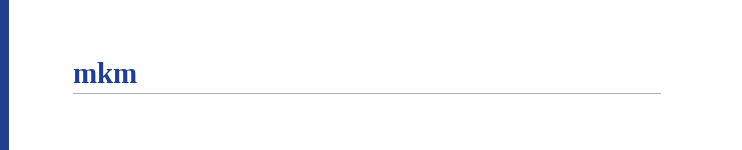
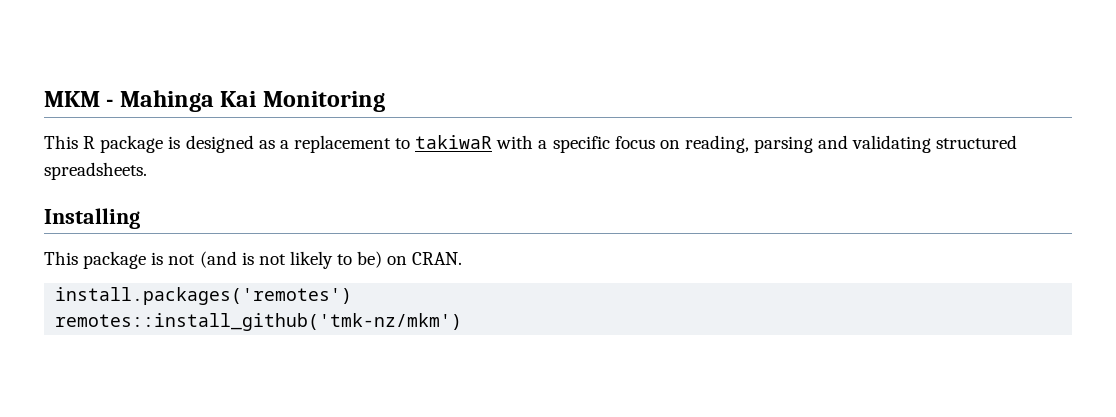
[73,62,137,83] mkm -> [44,90,385,112] [44,135,1018,153] [44,162,147,180] [44,208,140,229] [44,251,463,269] [55,287,353,305] [55,313,463,331] MKM - Mahinga Kai Monitoring // This R package is designed as a replacement to takiwaR with a specific focus on reading, parsing and validating structured spreadsheets. // Installing // This package is not (and is not likely to be) on CRAN. // install.packages('remotes') // remotes::install_github('tmk-nz/mkm')

